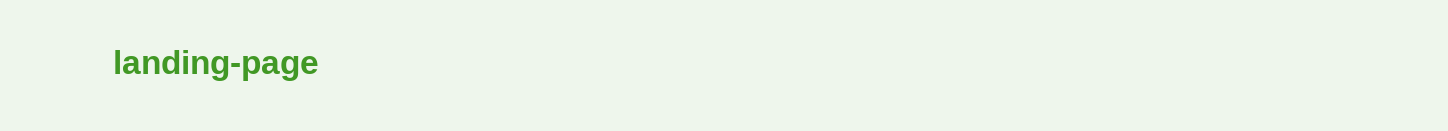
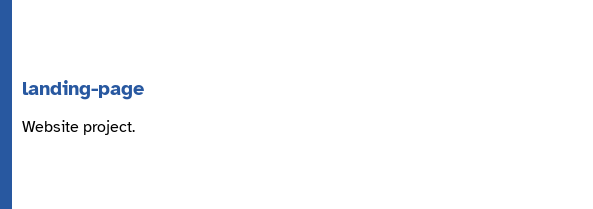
(319, 65) none -> [22,120,136,135] // Website project.

